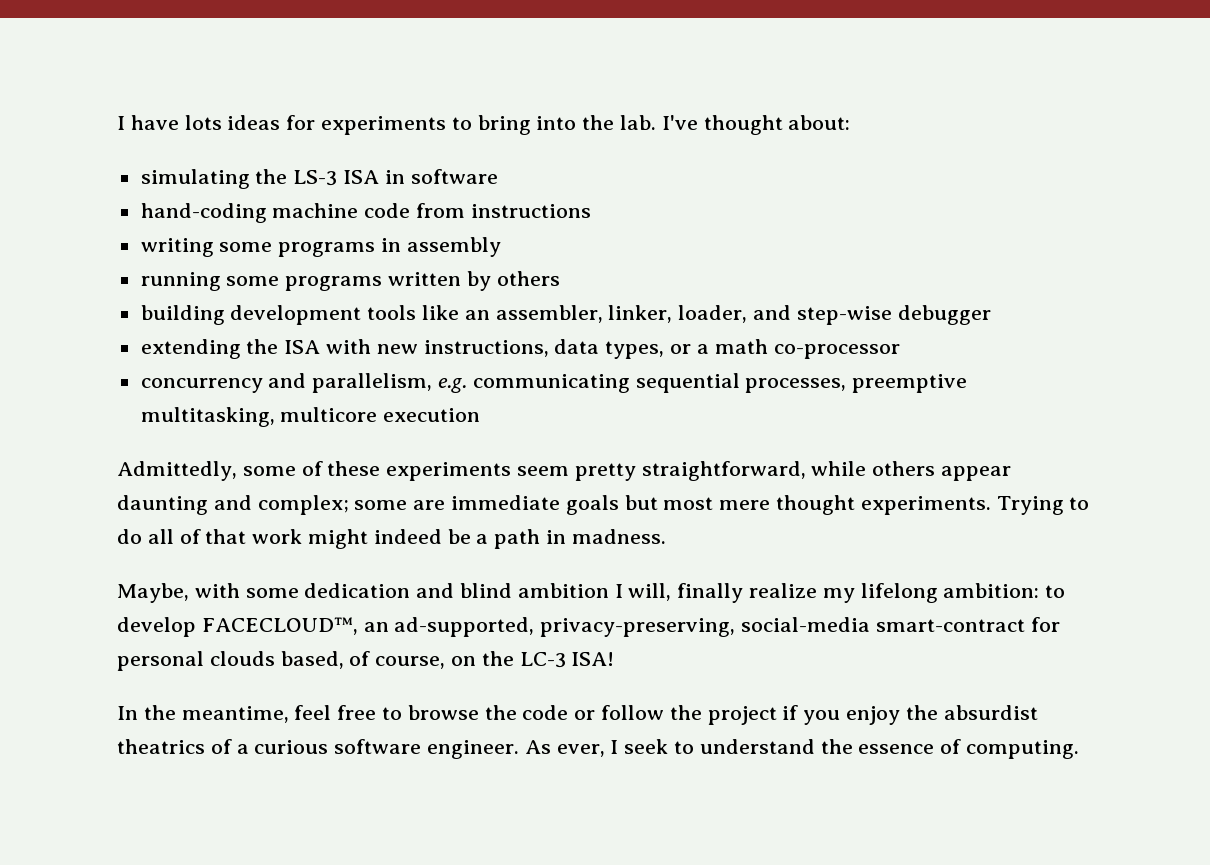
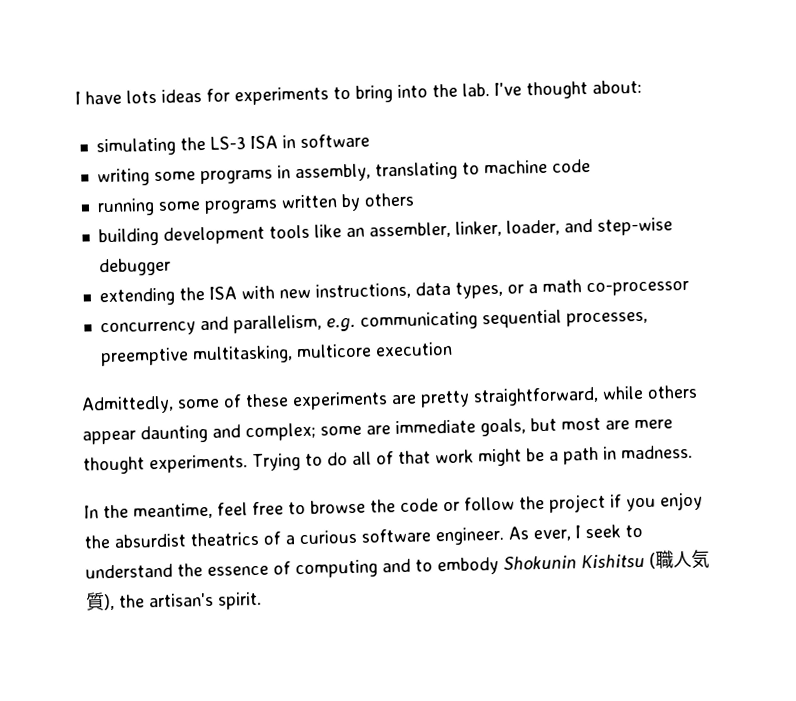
[140,203,591,223] // hand-coding machine code from instructions -> (370, 140) none
[406,237,501,257] assembly -> [294,158,591,183] assembly, translating to machine code
[517,466,570,476] seem -> [391,394,417,405] are
[565,495,619,515] goals -> [480,418,526,437] goals,
(714, 503) none -> [605,420,630,430] are
[373,529,442,544] indeed -> (522, 457) none
[117,583,1066,603] [117,617,1060,637] [117,651,615,671] // Maybe, with some dedication and blind ambition I will, finally realize my lifelong ambition: to develop FACECLOUD™, an ad-supported, privacy-preserving, social-media smart-contract for personal clouds based, of course, on the LC-3 ISA! -> (693, 452) none
[966,740,1080,759] computing. -> [295,549,710,579] [85,591,262,611] computing and to embody Shokunin Kishitsu (職人気質), the artisan's spirit.

